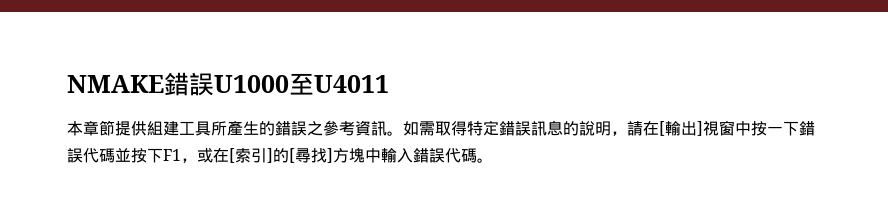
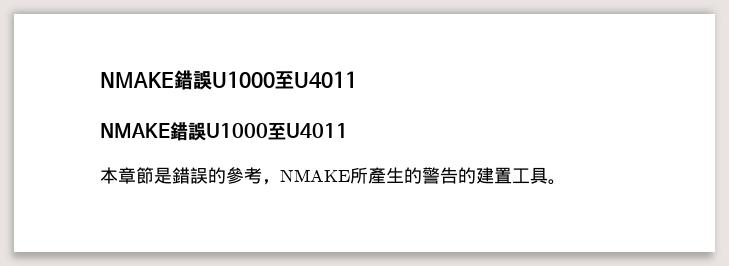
[67,72,389,96] [67,120,815,136] [67,147,477,163] NMAKE錯誤U1000至U4011 // 本章節提供組建工具所產生的錯誤之參考資訊。如需取得特定錯誤訊息的說明，請在[輸出]視窗中按一下錯誤代碼並按下F1，或在[索引]的[尋找]方塊中輸入錯誤代碼 -> [100,70,357,90] [100,122,348,141] [100,167,548,185] NMAKE錯誤U1000至U4011 // NMAKE錯誤U1000至U4011 // 本章節是錯誤的參考，NMAKE所產生的警告的建置工具

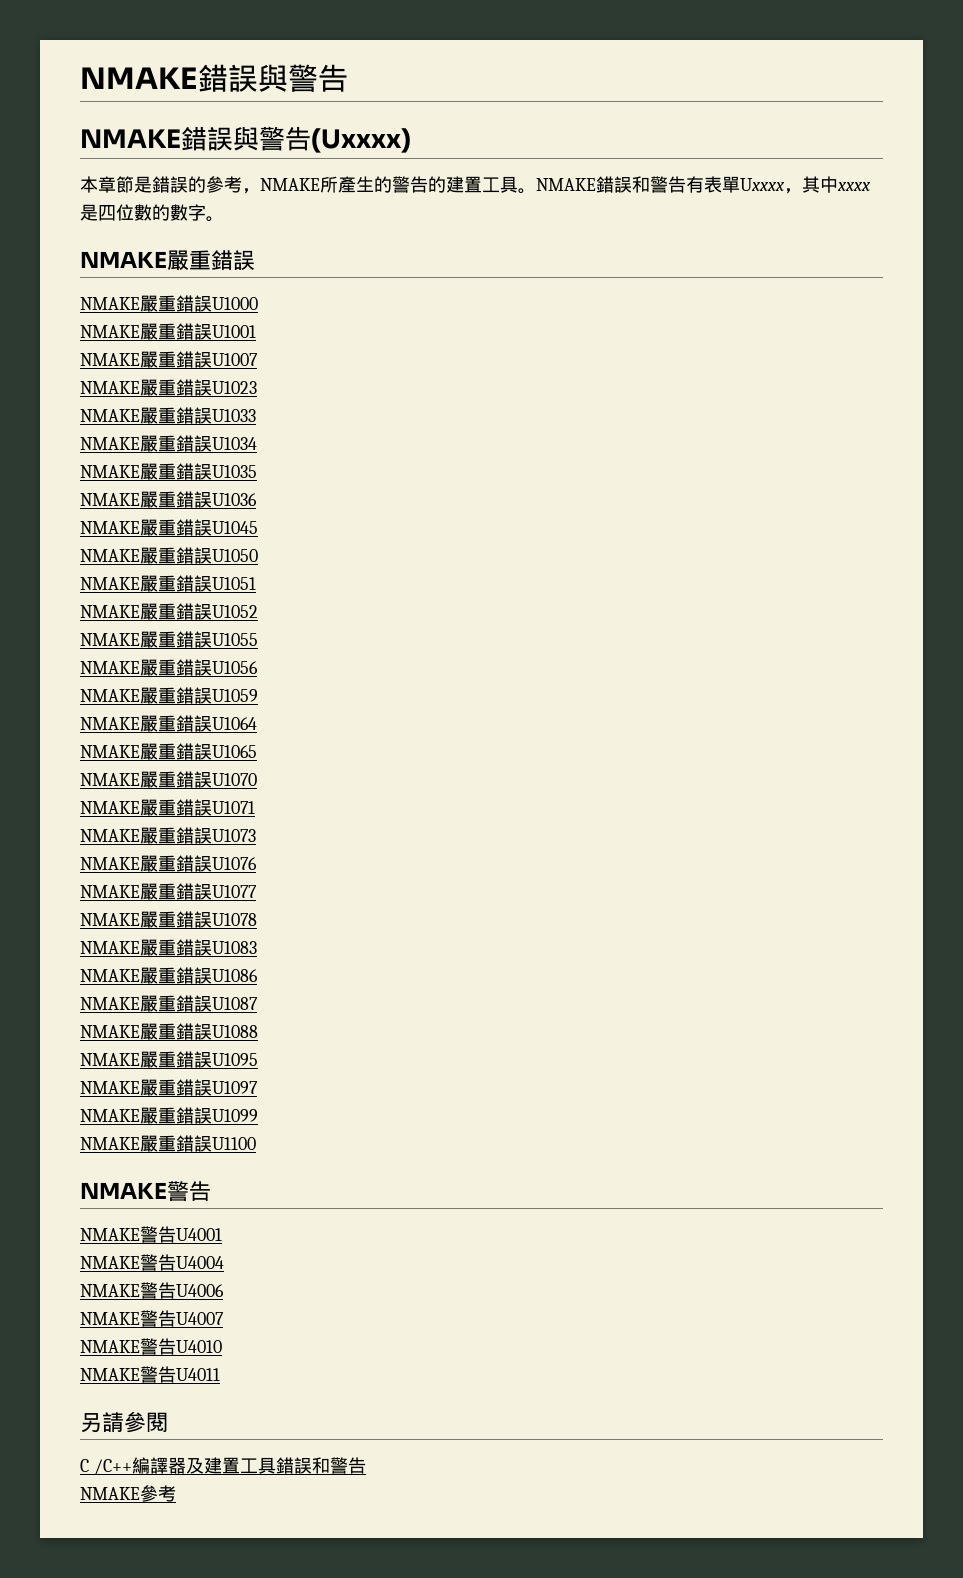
[100,70,357,90] [100,122,348,141] NMAKE錯誤U1000至U4011 // NMAKE錯誤U1000至U4011 -> [80,64,348,92] [80,126,411,153] NMAKE錯誤與警告 // NMAKE錯誤與警告(Uxxxx)
(566, 182) none -> [536,176,871,194] [80,204,224,222] [80,250,255,270] [80,295,258,312] [80,323,256,340] [80,351,258,368] [80,379,257,396] [80,407,256,424] [80,435,257,452] [80,463,257,480] [80,491,257,508] [80,519,258,536] [80,547,258,564] [80,575,256,592] [80,603,258,620] [80,631,258,648] [80,659,258,676] [80,687,258,704] [80,715,257,732] [80,743,257,760] [80,771,257,788] [80,799,255,816] [80,827,256,844] [80,855,257,872] [80,883,257,900] [80,911,257,928] [80,939,257,956] [80,967,258,984] [80,995,258,1012] [80,1023,258,1040] [80,1051,258,1068] [80,1079,258,1096] [80,1107,258,1124] [80,1135,256,1152] [80,1181,211,1202] [80,1226,222,1243] [80,1254,224,1271] [80,1282,224,1299] [80,1310,224,1327] [80,1338,222,1355] [80,1366,220,1383] [80,1411,168,1433] [80,1457,366,1475] [80,1485,176,1502] NMAKE錯誤和警告有表單Uxxxx，其中xxxx是四位數的數字。 // NMAKE嚴重錯誤 // NMAKE嚴重錯誤U1000 // NMAKE嚴重錯誤U1001 // NMAKE嚴重錯誤U1007 // NMAKE嚴重錯誤U1023 // NMAKE嚴重錯誤U1033 // NMAKE嚴重錯誤U1034 // NMAKE嚴重錯誤U1035 // NMAKE嚴重錯誤U1036 // NMAKE嚴重錯誤U1045 // NMAKE嚴重錯誤U1050 // NMAKE嚴重錯誤U1051 // NMAKE嚴重錯誤U1052 // NMAKE嚴重錯誤U1055 // NMAKE嚴重錯誤U1056 // NMAKE嚴重錯誤U1059 // NMAKE嚴重錯誤U1064 // NMAKE嚴重錯誤U1065 // NMAKE嚴重錯誤U1070 // NMAKE嚴重錯誤U1071 // NMAKE嚴重錯誤U1073 // NMAKE嚴重錯誤U1076 // NMAKE嚴重錯誤U1077 // NMAKE嚴重錯誤U1078 // NMAKE嚴重錯誤U1083 // NMAKE嚴重錯誤U1086 // NMAKE嚴重錯誤U1087 // NMAKE嚴重錯誤U1088 // NMAKE嚴重錯誤U1095 // NMAKE嚴重錯誤U1097 // NMAKE嚴重錯誤U1099 // NMAKE嚴重錯誤U1100 // NMAKE警告 // NMAKE警告U4001 // NMAKE警告U4004 // NMAKE警告U4006 // NMAKE警告U4007 // NMAKE警告U4010 // NMAKE警告U4011 // 另請參閱 // C /C++編譯器及建置工具錯誤和警告 // NMAKE參考

